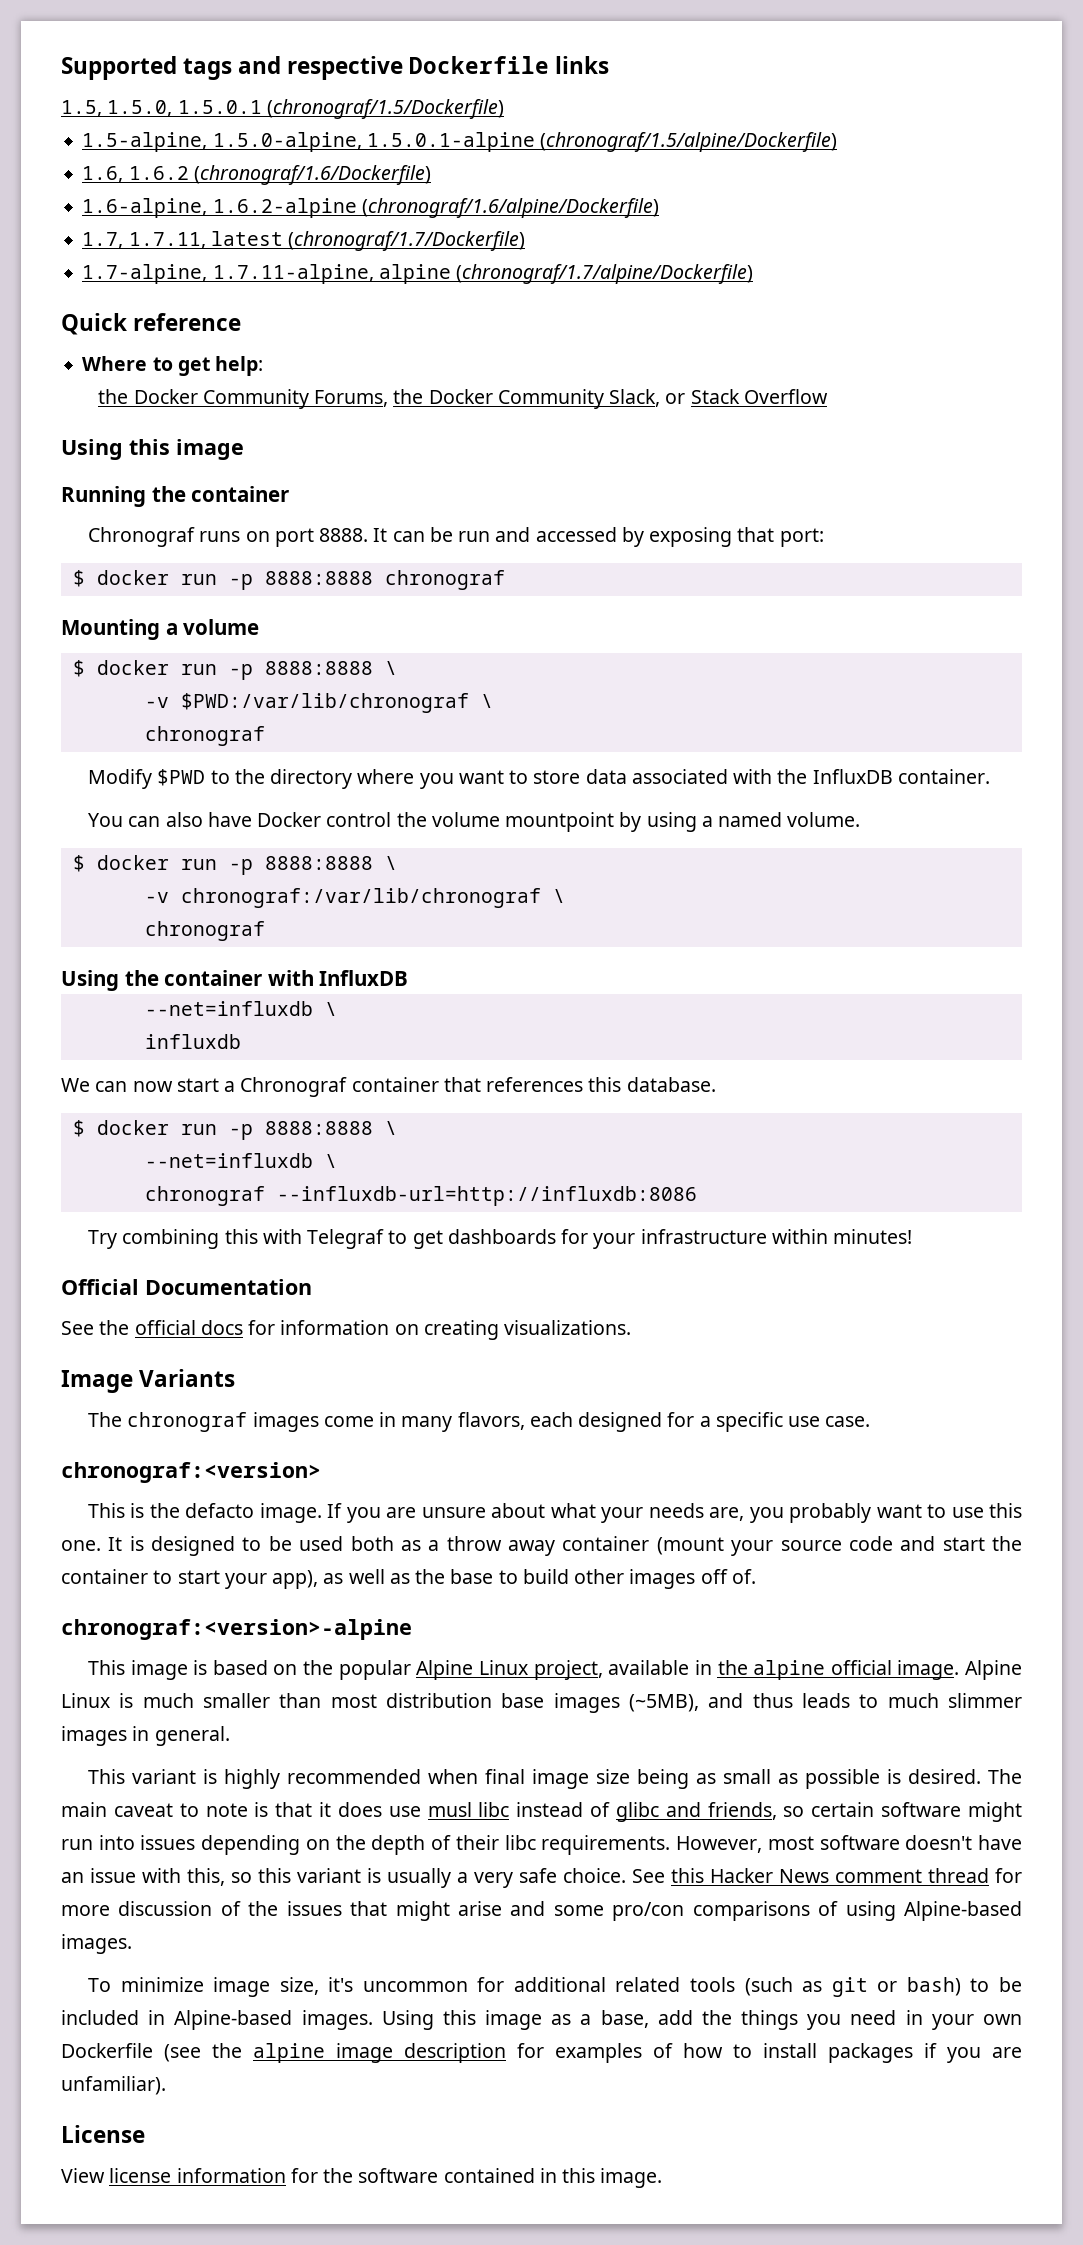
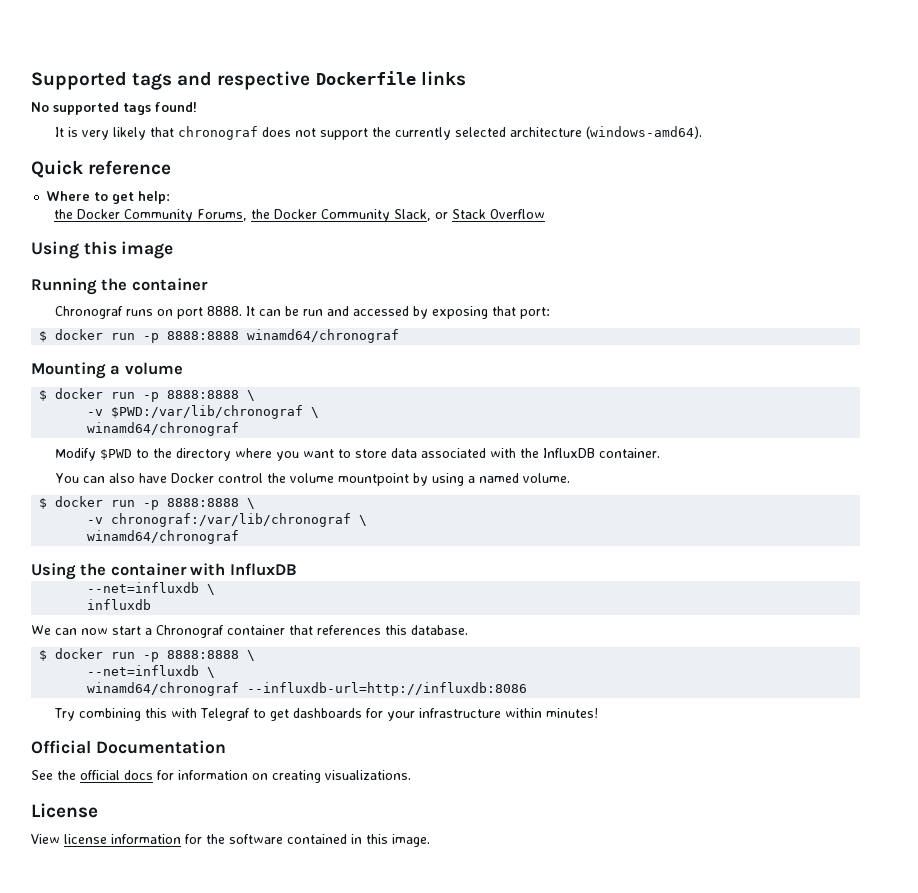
[61,99,504,119] [82,132,838,152] [82,165,431,185] [82,198,659,218] [82,231,526,251] [82,264,754,284] 1.5, 1.5.0, 1.5.0.1 (chronograf/1.5/Dockerfile) // 1.5-alpine, 1.5.0-alpine, 1.5.0.1-alpine (chronograf/1.5/alpine/Dockerfile) // 1.6, 1.6.2 (chronograf/1.6/Dockerfile) // 1.6-alpine, 1.6.2-alpine (chronograf/1.6/alpine/Dockerfile) // 1.7, 1.7.11, latest (chronograf/1.7/Dockerfile) // 1.7-alpine, 1.7.11-alpine, alpine (chronograf/1.7/alpine/Dockerfile) -> [31,102,197,115] [54,126,702,140] No supported tags found! // It is very likely that chronograf does not support the currently selected architecture (windows-amd64).
[384,570,505,590] chronograf -> [247,329,400,343] winamd64/chronograf
[144,726,265,746] chronograf -> [87,422,240,436] winamd64/chronograf
[144,921,265,941] chronograf -> [87,530,240,544] winamd64/chronograf
[144,1186,265,1206] chronograf -> [87,682,240,696] winamd64/chronograf
[61,1369,236,1393] [87,1412,871,1432] [61,1462,321,1483] [87,1503,1022,1523] [61,1536,1022,1556] [61,1569,756,1589] [61,1619,412,1640] [87,1660,1022,1680] [61,1693,1023,1713] [61,1726,230,1746] [87,1769,1022,1789] [61,1802,1023,1822] [61,1835,1023,1855] [61,1868,1022,1888] [61,1901,1023,1921] [61,1934,132,1954] [87,1977,1022,1997] [61,2010,1022,2030] [61,2043,1022,2063] [61,2076,166,2095] // Image Variants // The chronograf images come in many flavors, each designed for a specific use case. // chronograf:<version> // This is the defacto image. If you are unsure about what your needs are, you probably want to use this one. It is designed to be used both as a throw away container (mount your source code and start the container to start your app), as well as the base to build other images off of. // chronograf:<version>-alpine // This image is based on the popular Alpine Linux project, available in the alpine official image. Alpine Linux is much smaller than most distribution base images (~5MB), and thus leads to much slimmer images in general. // This variant is highly recommended when final image size being as small as possible is desired. The main caveat to note is that it does use musl libc instead of glibc and friends, so certain software might run into issues depending on the depth of their libc requirements. However, most software doesn't have an issue with this, so this variant is usually a very safe choice. See this Hacker News comment thread for more discussion of the issues that might arise and some pro/con comparisons of using Alpine-based images. // To minimize image size, it's uncommon for additional related tools (such as git or bash) to be included in Alpine-based images. Using this image as a base, add the things you need in your own Dockerfile (see the alpine image description for examples of how to install packages if you are unfamiliar). -> (411, 775) none

